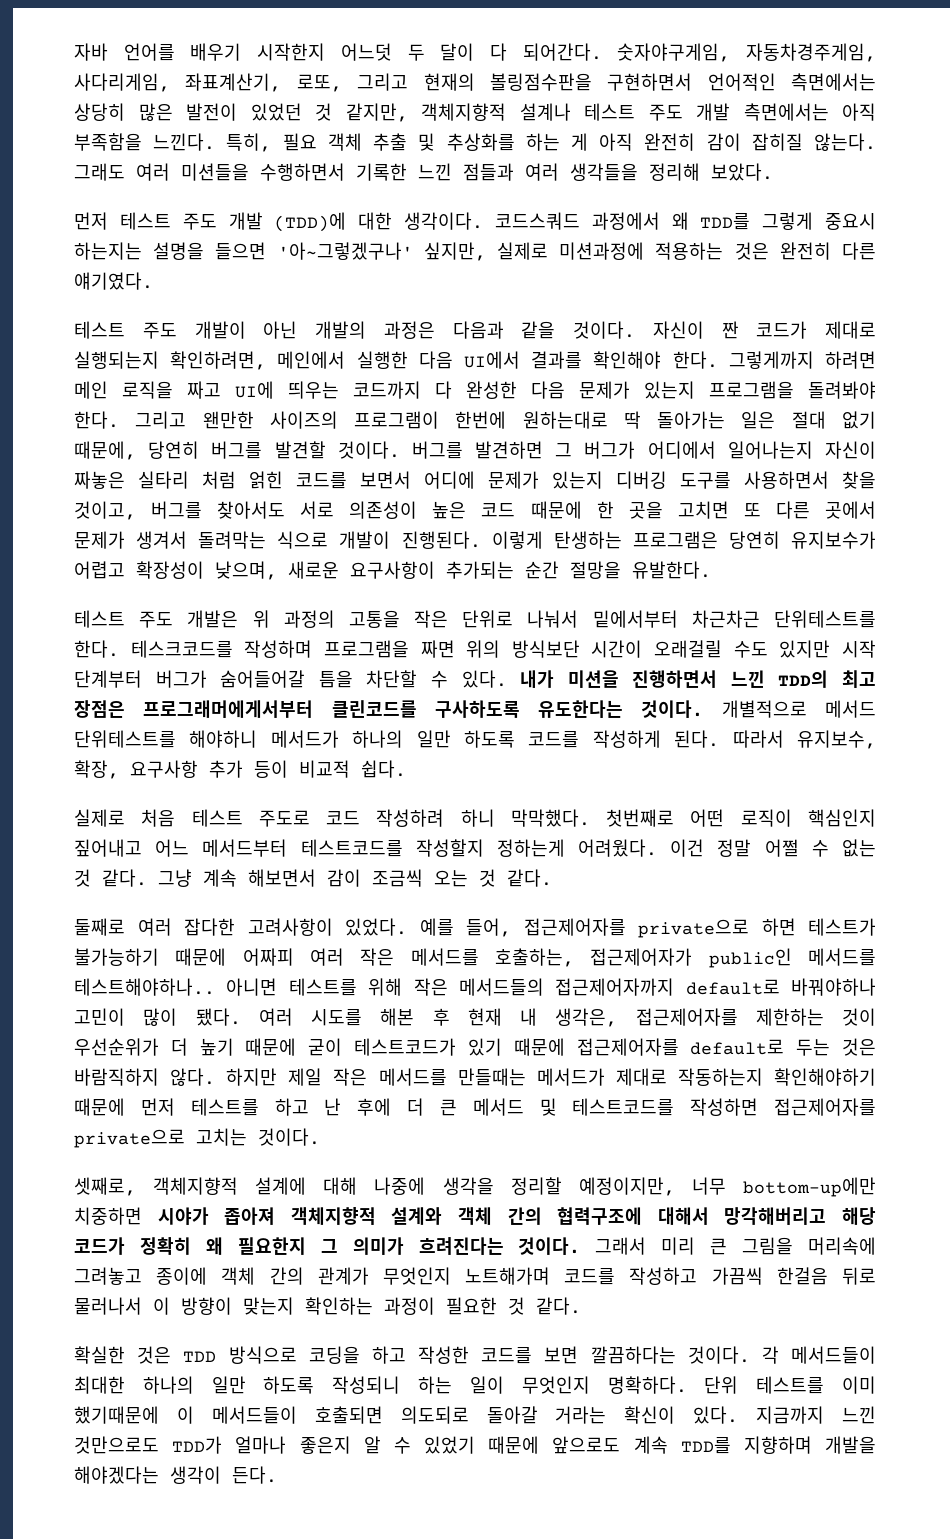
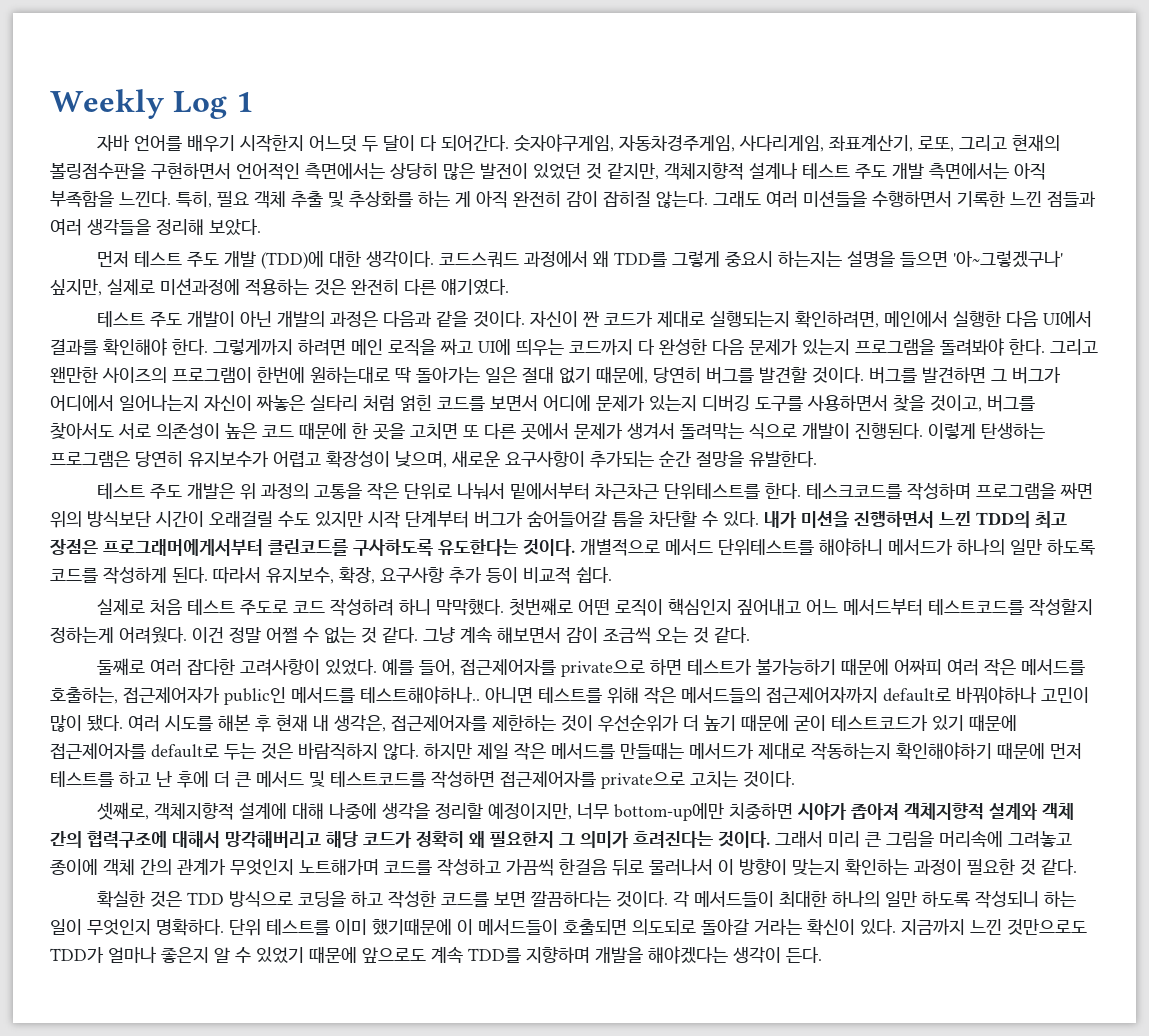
(74, 52) none -> [50,89,253,119] Weekly Log 1 //

